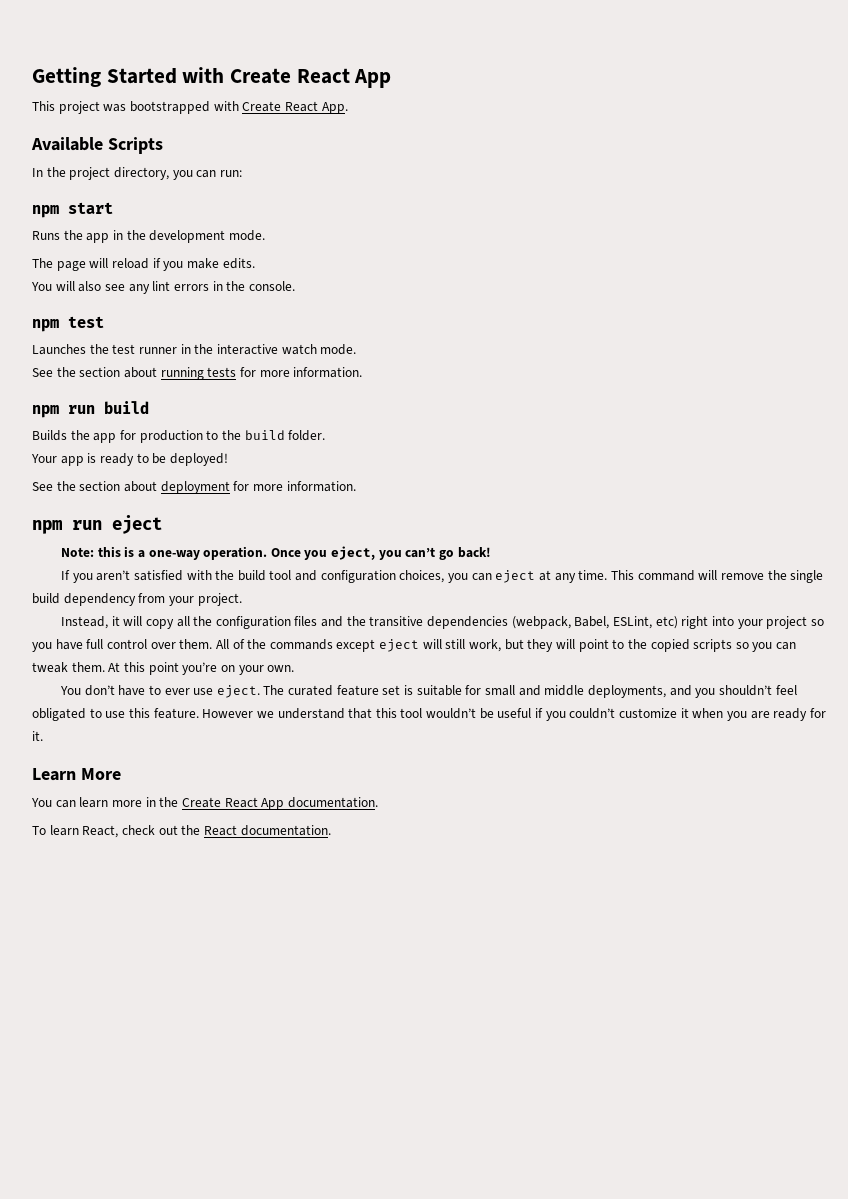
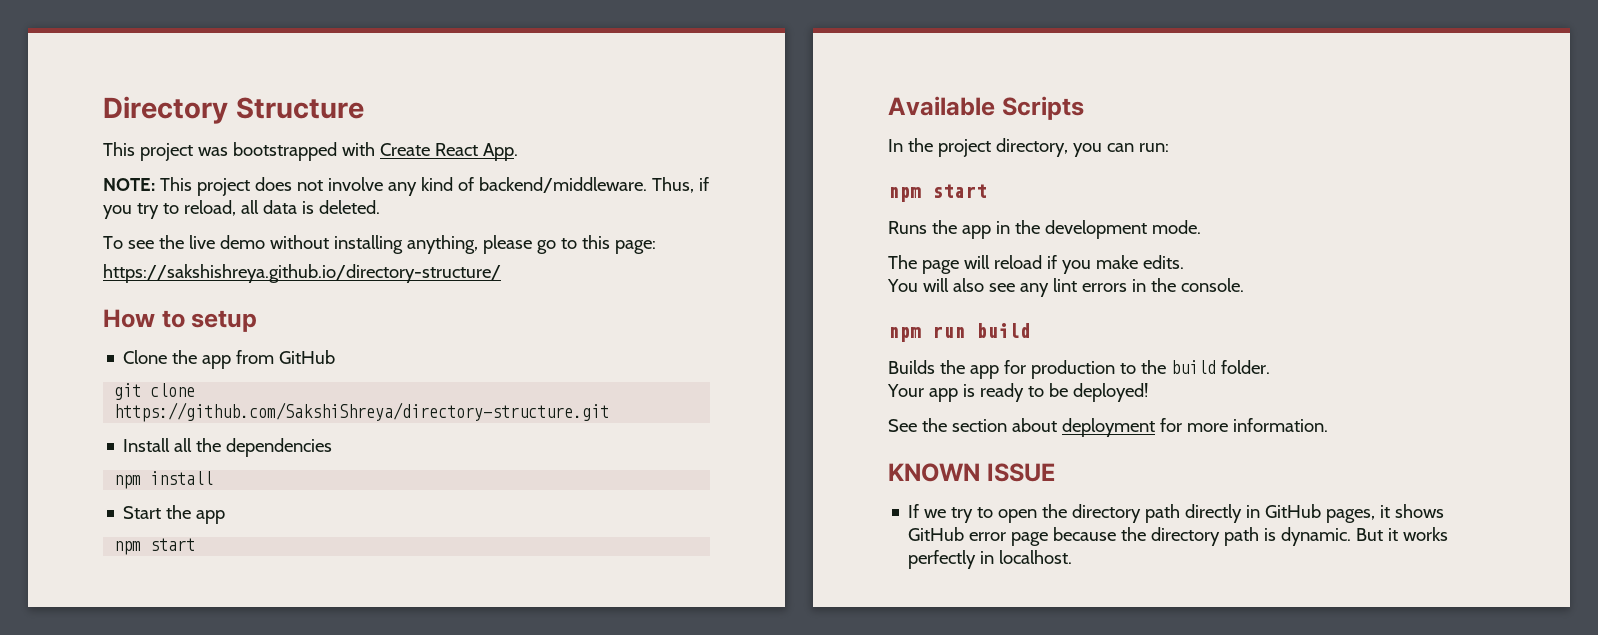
[32,67,392,88] Getting Started with Create React App -> [103,96,364,124] Directory Structure
(348, 108) none -> [103,177,709,196] [103,200,380,219] [103,235,656,254] [103,264,501,283] [103,309,258,332] [123,350,336,369] [114,383,196,400] [114,402,610,422] [123,438,333,457] [114,471,214,489] [123,505,226,524] [114,538,196,555] // NOTE: This project does not involve any kind of backend/middleware. Thus, if you try to reload, all data is deleted. // To see the live demo without installing anything, please go to this page: // https://sakshishreya.github.io/directory-structure/ // How to setup // Clone the app from GitHub // git clone https://github.com/SakshiShreya/directory-structure.git // Install all the dependencies // npm install // Start the app // npm start
[32,316,104,332] [32,344,357,355] [32,367,363,380] // npm test // Launches the test runner in the interactive watch mode. // See the section about running tests for more information. -> (1244, 285) none
[32,515,162,534] [60,546,491,560] [60,570,824,583] [32,593,242,606] [60,616,824,629] [32,639,797,652] [32,662,295,675] [59,685,797,698] [32,708,826,721] [32,731,43,741] [32,768,121,781] [31,797,378,810] [32,825,331,838] npm run eject // Note: this is a one-way operation. Once you eject, you can’t go back! // If you aren’t satisfied with the build tool and configuration choices, you can eject at any time. This command will remove the single build dependency from your project. // Instead, it will copy all the configuration files and the transitive dependencies (webpack, Babel, ESLint, etc) right into your project so you have full control over them. All of the commands except eject will still work, but they will point to the copied scripts so you can tweak them. At this point you’re on your own. // You don’t have to ever use eject. The curated feature set is suitable for small and middle deployments, and you shouldn’t feel obligated to use this feature. However we understand that this tool wouldn’t be useful if you couldn’t customize it when you are ready for it. // Learn More // You can learn more in the Create React App documentation. // To learn React, check out the React documentation. -> [888,463,1055,482] [908,504,1445,523] [908,527,1449,546] [908,550,1073,569] KNOWN ISSUE // If we try to open the directory path directly in GitHub pages, it shows GitHub error page because the directory path is dynamic. But it works perfectly in localhost.

